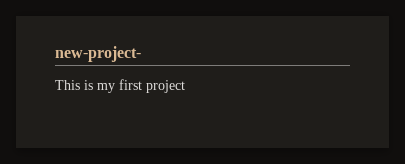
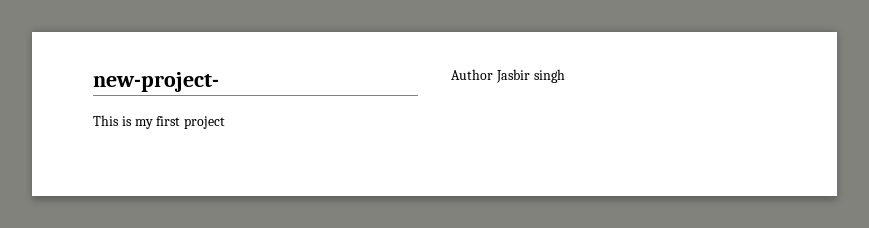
(185, 86) none -> [451,69,565,83] // Author Jasbir singh

